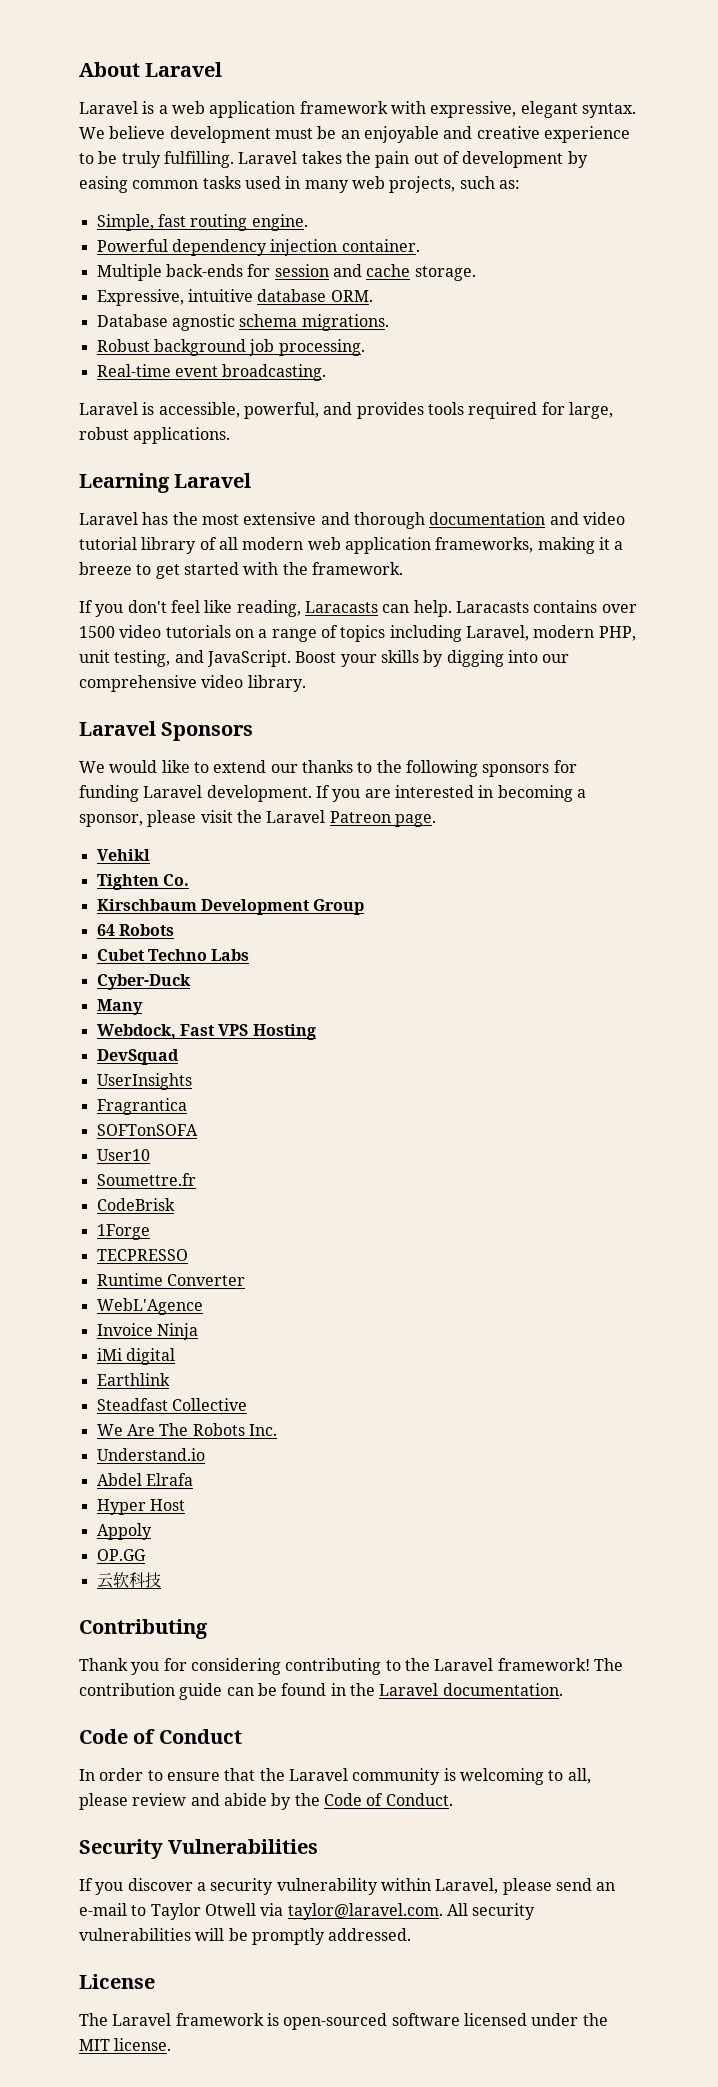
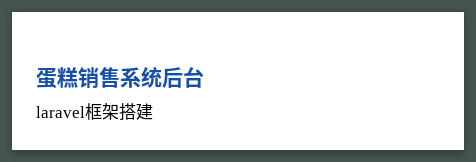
[79,62,223,77] [79,101,636,118] [79,126,630,143] [79,151,588,168] [79,176,520,193] [96,214,308,231] [96,239,420,256] [96,264,476,281] [96,289,373,306] [96,314,389,331] [96,339,365,356] [96,364,327,381] [79,402,613,419] [79,427,231,444] [79,473,252,493] [79,512,625,529] [79,537,624,554] [79,562,403,579] [79,600,637,617] [79,625,636,642] [79,650,570,667] [79,675,306,692] [79,721,254,741] [79,760,577,777] [79,785,586,802] [79,810,436,827] [96,849,150,861] [96,874,189,890] [96,899,365,915] [96,924,174,936] [96,949,250,961] [96,974,191,990] [96,999,143,1015] [96,1024,316,1040] [96,1049,179,1065] [96,1073,192,1090] [96,1098,187,1115] [96,1124,198,1136] [96,1149,150,1161] [96,1173,196,1186] [96,1198,175,1211] [96,1224,150,1240] [96,1249,188,1261] [96,1273,245,1286] [96,1298,203,1315] [96,1323,198,1340] [96,1348,175,1365] [96,1373,170,1386] [96,1398,247,1411] [96,1423,277,1436] [96,1448,205,1461] [96,1473,193,1486] [96,1499,185,1515] [96,1523,152,1540] [96,1549,146,1561] [96,1572,161,1589] [79,1619,208,1639] [79,1658,623,1675] [79,1683,563,1700] [79,1729,242,1744] [79,1768,591,1785] [79,1793,453,1810] [79,1839,319,1859] [79,1878,616,1895] [79,1903,536,1920] [79,1928,412,1945] [79,1974,155,1989] [79,2013,608,2030] [79,2038,172,2051] About Laravel // Laravel is a web application framework with expressive, elegant syntax. We believe development must be an enjoyable and creative experience to be truly fulfilling. Laravel takes the pain out of development by easing common tasks used in many web projects, such as: // Simple, fast routing engine. // Powerful dependency injection container. // Multiple back-ends for session and cache storage. // Expressive, intuitive database ORM. // Database agnostic schema migrations. // Robust background job processing. // Real-time event broadcasting. // Laravel is accessible, powerful, and provides tools required for large, robust applications. // Learning Laravel // Laravel has the most extensive and thorough documentation and video tutorial library of all modern web application frameworks, making it a breeze to get started with the framework. // If you don't feel like reading, Laracasts can help. Laracasts contains over 1500 video tutorials on a range of topics including Laravel, modern PHP, unit testing, and JavaScript. Boost your skills by digging into our comprehensive video library. // Laravel Sponsors // We would like to extend our thanks to the following sponsors for funding Laravel development. If you are interested in becoming a sponsor, please visit the Laravel Patreon page. // Vehikl // Tighten Co. // Kirschbaum Development Group // 64 Robots // Cubet Techno Labs // Cyber-Duck // Many // Webdock, Fast VPS Hosting // DevSquad // UserInsights // Fragrantica // SOFTonSOFA // User10 // Soumettre.fr // CodeBrisk // 1Forge // TECPRESSO // Runtime Converter // WebL'Agence // Invoice Ninja // iMi digital // Earthlink // Steadfast Collective // We Are The Robots Inc. // Understand.io // Abdel Elrafa // Hyper Host // Appoly // OP.GG // 云软科技 // Contributing // Thank you for considering contributing to the Laravel framework! The contribution guide can be found in the Laravel documentation. // Code of Conduct // In order to ensure that the Laravel community is welcoming to all, please review and abide by the Code of Conduct. // Security Vulnerabilities // If you discover a security vulnerability within Laravel, please send an e-mail to Taylor Otwell via taylor@laravel.com. All security vulnerabilities will be promptly addressed. // License // The Laravel framework is open-sourced software licensed under the MIT license. -> [36,66,204,89] [36,103,153,121] 蛋糕销售系统后台 // laravel框架搭建

